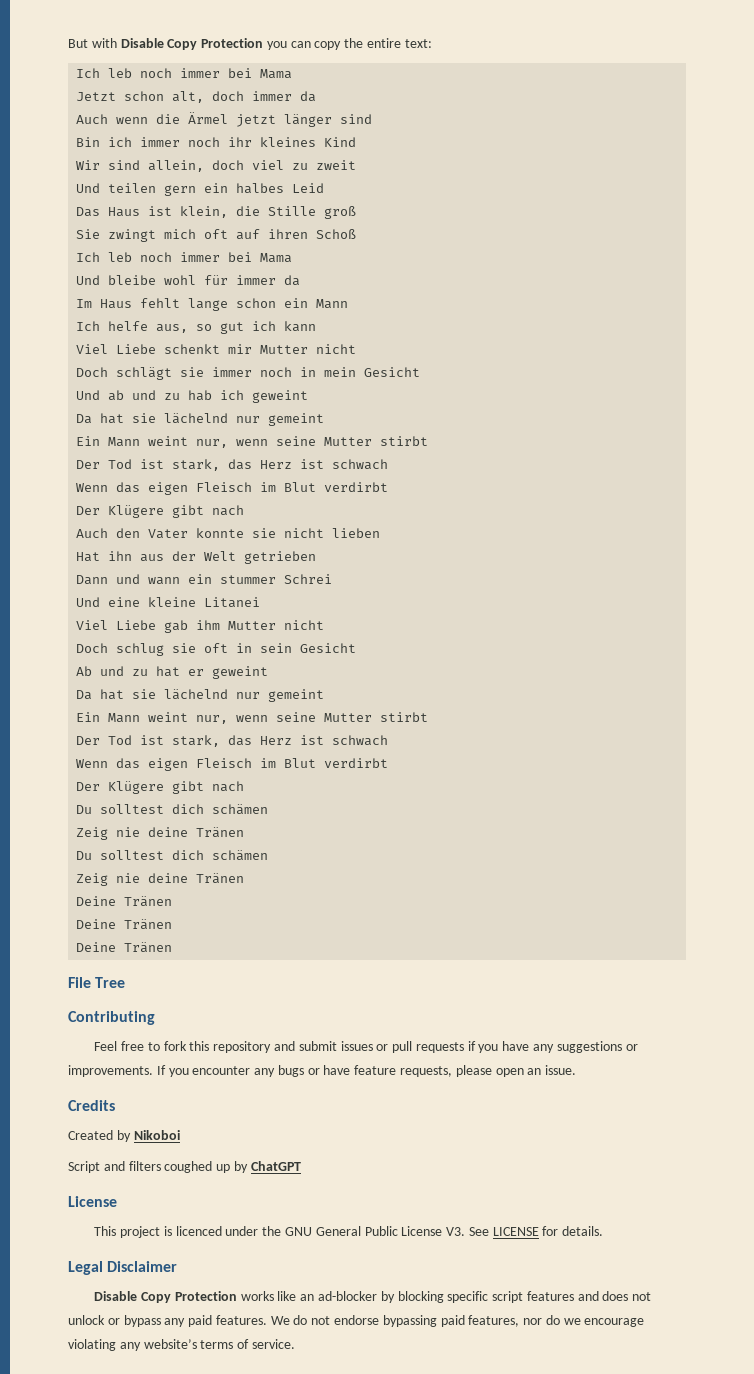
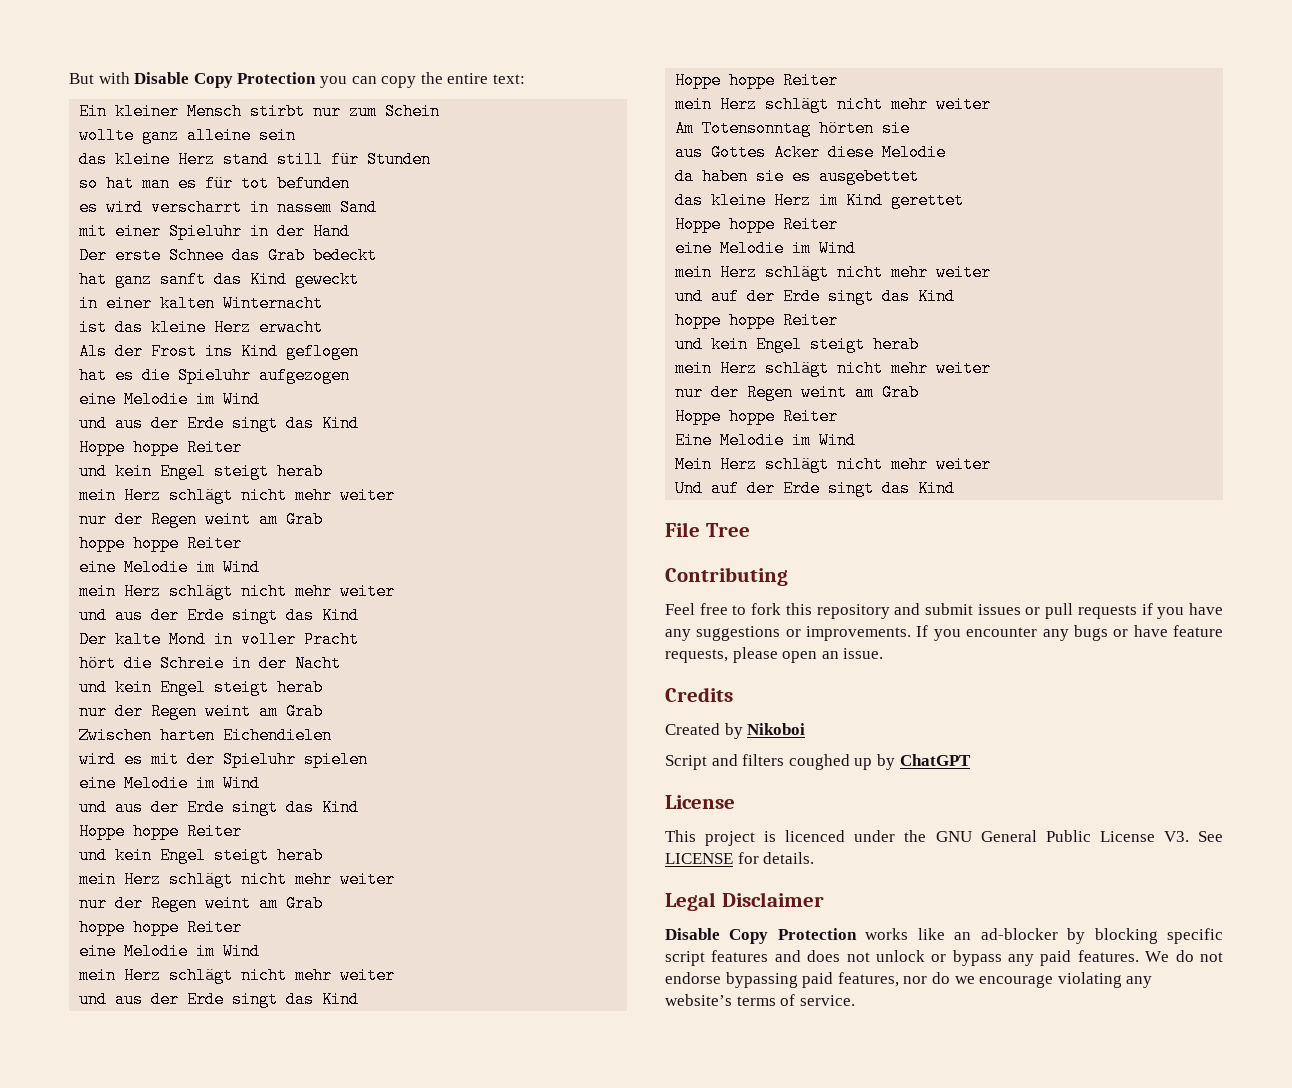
[76,68,293,79] [76,91,317,103] [76,112,373,127] [76,137,357,147] [76,160,357,172] [76,183,325,196] [76,206,357,219] [76,229,357,242] [76,252,293,263] [76,275,301,286] [76,298,349,311] [76,321,317,334] [76,344,357,354] [76,367,421,380] [76,390,309,403] [76,413,325,426] [76,436,429,448] [76,459,389,471] [76,482,389,495] [76,505,245,518] [76,528,381,539] [76,551,317,564] [76,574,333,585] [76,597,261,608] [76,620,325,633] [76,643,357,656] [76,666,269,679] [76,689,325,702] [76,712,429,724] [76,735,389,747] [76,758,389,771] [76,781,245,794] [76,804,269,815] [76,827,245,840] [76,850,269,861] [76,873,245,886] [76,896,173,907] [76,919,173,930] [76,942,173,953] Ich leb noch immer bei Mama // Jetzt schon alt, doch immer da // Auch wenn die Ärmel jetzt länger sind // Bin ich immer noch ihr kleines Kind // Wir sind allein, doch viel zu zweit // Und teilen gern ein halbes Leid // Das Haus ist klein, die Stille groß // Sie zwingt mich oft auf ihren Schoß // Ich leb noch immer bei Mama // Und bleibe wohl für immer da // Im Haus fehlt lange schon ein Mann // Ich helfe aus, so gut ich kann // Viel Liebe schenkt mir Mutter nicht // Doch schlägt sie immer noch in mein Gesicht // Und ab und zu hab ich geweint // Da hat sie lächelnd nur gemeint // Ein Mann weint nur, wenn seine Mutter stirbt // Der Tod ist stark, das Herz ist schwach // Wenn das eigen Fleisch im Blut verdirbt // Der Klügere gibt nach // Auch den Vater konnte sie nicht lieben // Hat ihn aus der Welt getrieben // Dann und wann ein stummer Schrei // Und eine kleine Litanei // Viel Liebe gab ihm Mutter nicht // Doch schlug sie oft in sein Gesicht // Ab und zu hat er geweint // Da hat sie lächelnd nur gemeint // Ein Mann weint nur, wenn seine Mutter stirbt // Der Tod ist stark, das Herz ist schwach // Wenn das eigen Fleisch im Blut verdirbt // Der Klügere gibt nach // Du solltest dich schämen // Zeig nie deine Tränen // Du solltest dich schämen // Zeig nie deine Tränen // Deine Tränen // Deine Tränen // Deine Tränen -> [79,103,441,120] [79,127,297,144] [79,151,432,168] [79,175,351,192] [79,199,378,216] [79,223,351,240] [79,247,378,264] [79,271,360,288] [79,295,324,312] [79,319,324,336] [79,343,360,360] [79,367,351,384] [79,391,261,408] [79,415,360,432] [79,439,243,456] [79,463,324,480] [79,487,396,504] [79,511,324,528] [79,535,243,552] [79,559,261,576] [79,583,396,600] [79,607,360,624] [79,631,360,648] [79,655,342,672] [79,679,324,696] [79,703,324,720] [79,727,333,744] [79,751,369,768] [79,775,261,792] [79,799,360,816] [79,823,243,840] [79,847,324,864] [79,871,396,888] [79,895,324,912] [79,919,243,936] [79,943,261,960] [79,967,396,984] [79,991,360,1008] [675,72,839,89] [675,96,992,113] [675,120,911,137] [675,144,947,161] [675,168,920,185] [675,192,965,209] [675,216,839,233] [675,240,857,257] [675,264,992,281] [675,288,956,305] [675,312,839,329] [675,336,920,353] [675,360,992,377] [675,384,920,401] [675,408,839,425] [675,432,857,449] [675,456,992,473] [675,480,956,497] Ein kleiner Mensch stirbt nur zum Schein // wollte ganz alleine sein // das kleine Herz stand still für Stunden // so hat man es für tot befunden // es wird verscharrt in nassem Sand // mit einer Spieluhr in der Hand // Der erste Schnee das Grab bedeckt // hat ganz sanft das Kind geweckt // in einer kalten Winternacht // ist das kleine Herz erwacht // Als der Frost ins Kind geflogen // hat es die Spieluhr aufgezogen // eine Melodie im Wind // und aus der Erde singt das Kind // Hoppe hoppe Reiter // und kein Engel steigt herab // mein Herz schlägt nicht mehr weiter // nur der Regen weint am Grab // hoppe hoppe Reiter // eine Melodie im Wind // mein Herz schlägt nicht mehr weiter // und aus der Erde singt das Kind // Der kalte Mond in voller Pracht // hört die Schreie in der Nacht // und kein Engel steigt herab // nur der Regen weint am Grab // Zwischen harten Eichendielen // wird es mit der Spieluhr spielen // eine Melodie im Wind // und aus der Erde singt das Kind // Hoppe hoppe Reiter // und kein Engel steigt herab // mein Herz schlägt nicht mehr weiter // nur der Regen weint am Grab // hoppe hoppe Reiter // eine Melodie im Wind // mein Herz schlägt nicht mehr weiter // und aus der Erde singt das Kind // Hoppe hoppe Reiter // mein Herz schlägt nicht mehr weiter // Am Totensonntag hörten sie // aus Gottes Acker diese Melodie // da haben sie es ausgebettet // das kleine Herz im Kind gerettet // Hoppe hoppe Reiter // eine Melodie im Wind // mein Herz schlägt nicht mehr weiter // und auf der Erde singt das Kind // hoppe hoppe Reiter // und kein Engel steigt herab // mein Herz schlägt nicht mehr weiter // nur der Regen weint am Grab // Hoppe hoppe Reiter // Eine Melodie im Wind // Mein Herz schlägt nicht mehr weiter // Und auf der Erde singt das Kind

